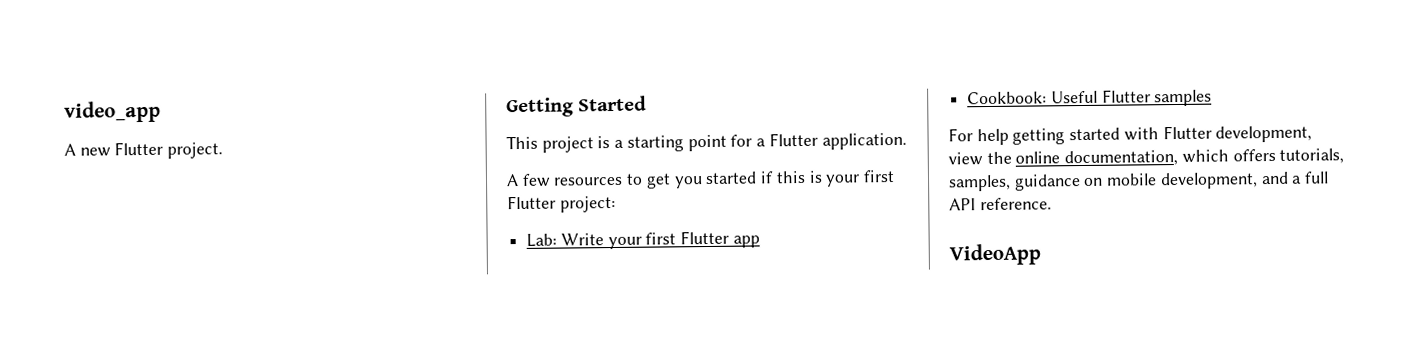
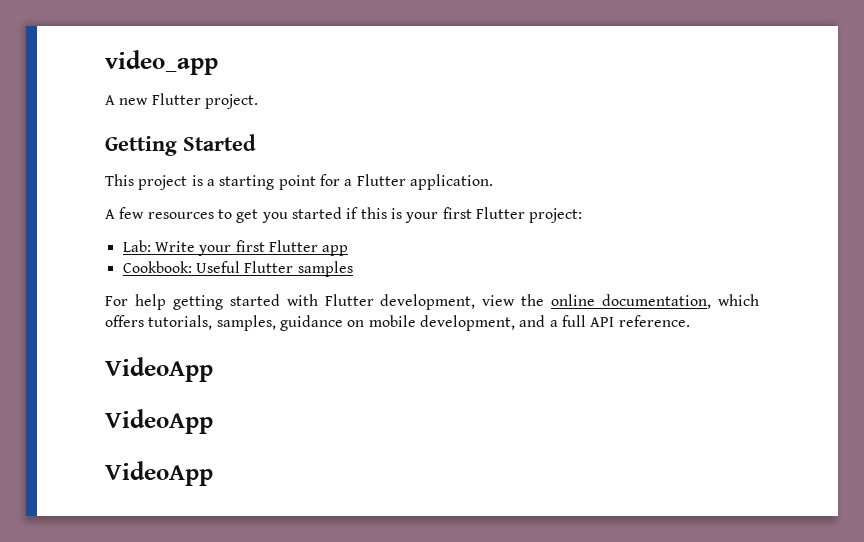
(1041, 254) none -> [105,409,213,434] [105,461,213,486] // VideoApp // VideoApp

